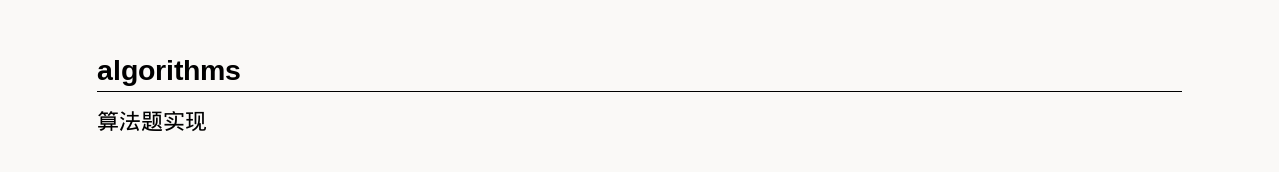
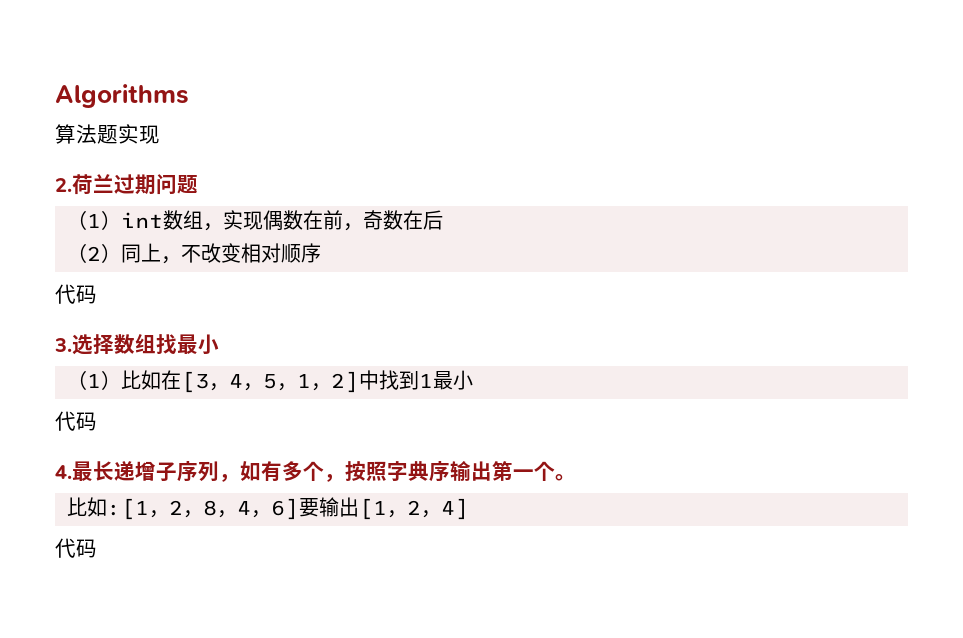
[97,60,241,86] algorithms -> [55,84,189,108] Algorithms
(207, 121) none -> [55,174,198,195] [67,210,444,231] [67,243,322,264] [55,284,97,304] [54,334,219,355] [67,370,474,393] [55,411,97,431] [55,461,576,482] [67,497,470,520] [55,538,97,558] // 2.荷兰过期问题 // （1）int数组，实现偶数在前，奇数在后 // （2）同上，不改变相对顺序 // 代码 // 3.选择数组找最小 // （1）比如在[3，4，5，1，2]中找到1最小 // 代码 // 4.最长递增子序列，如有多个，按照字典序输出第一个。 // 比如:[1，2，8，4，6]要输出[1，2，4] // 代码

